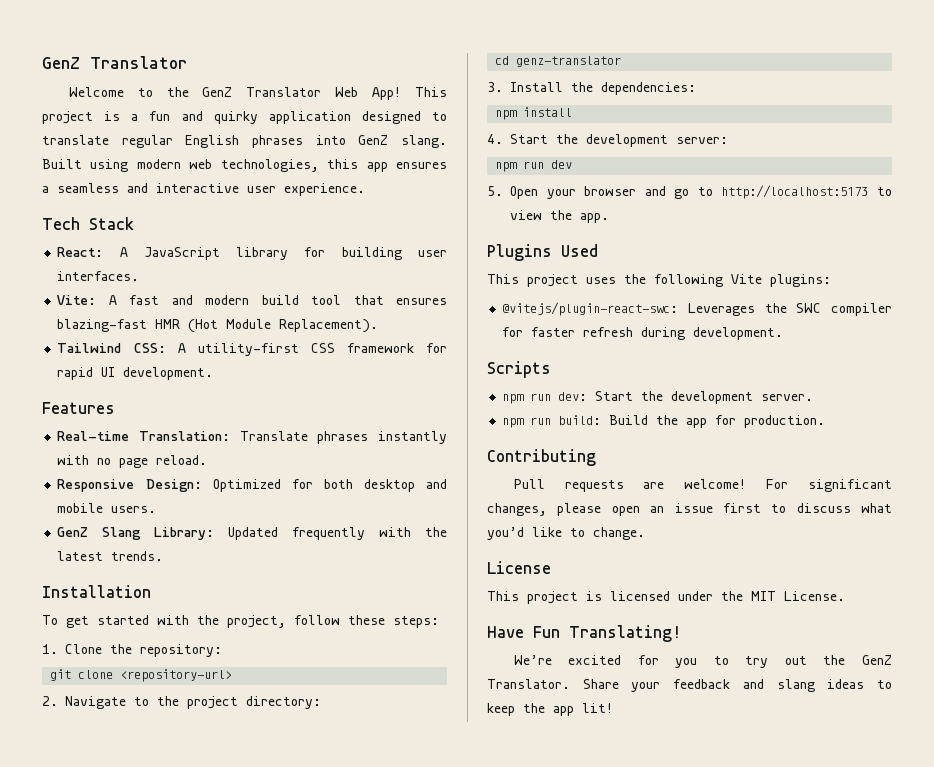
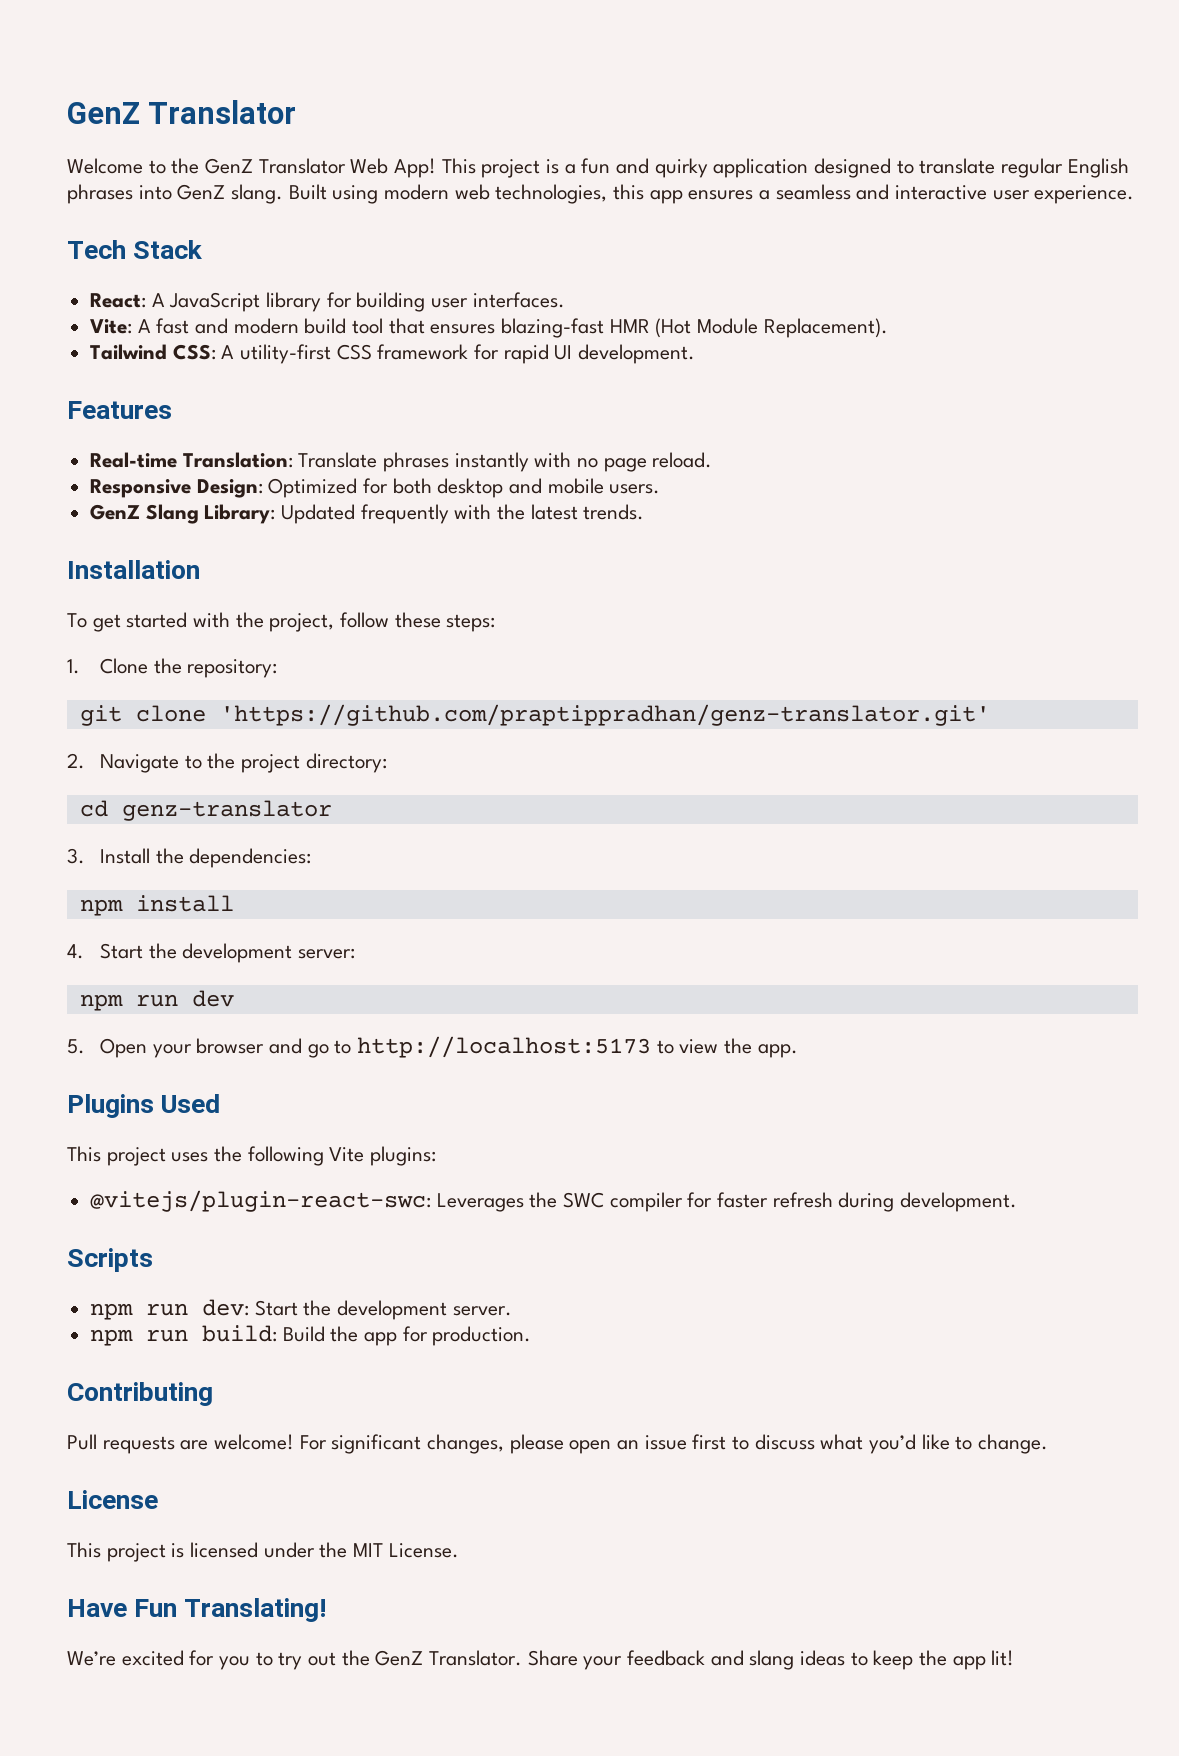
[120,669,233,682] <repository-url> -> [219,704,990,726] 'https://github.com/praptippradhan/genz-translator.git'

